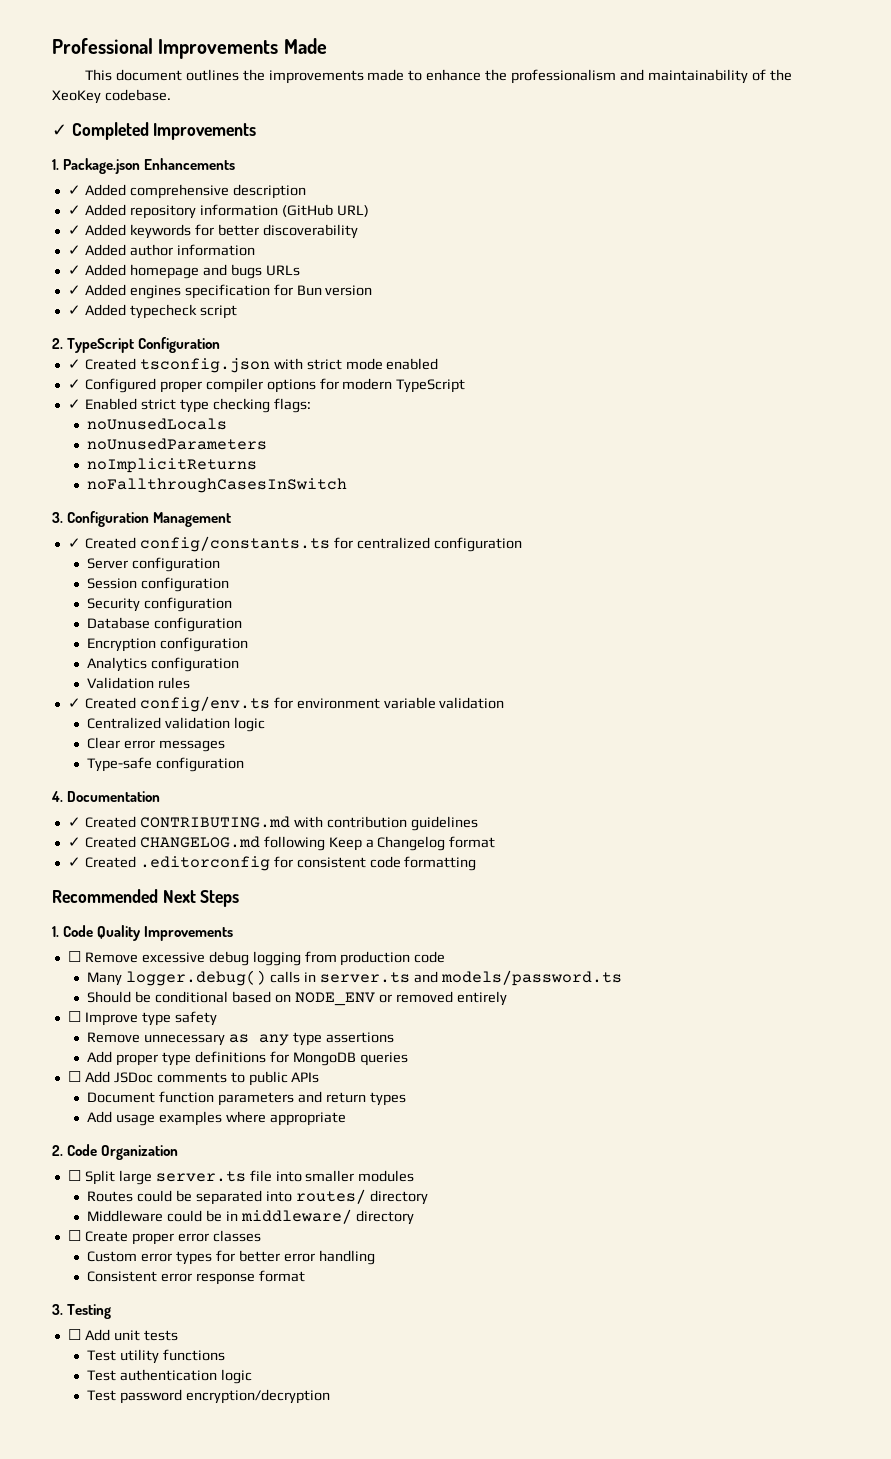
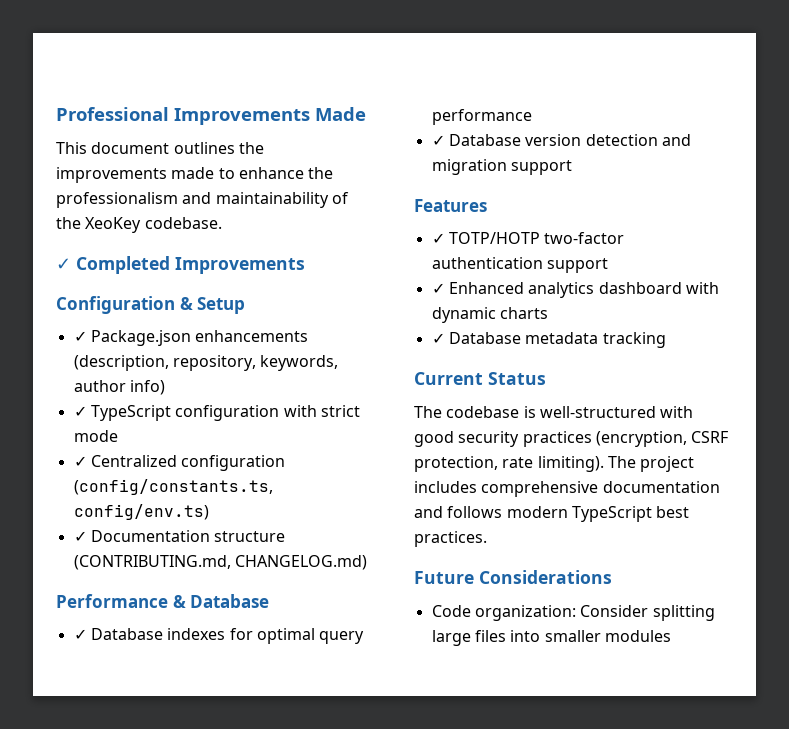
[52,158,236,174] [67,184,306,199] [67,204,369,219] [67,224,358,239] [67,244,255,256] [67,264,300,279] [67,284,373,299] [67,304,237,319] [52,337,221,353] [67,358,270,373] 1. Package.json Enhancements // ✓ Added comprehensive description // ✓ Added repository information (GitHub URL) // ✓ Added keywords for better discoverability // ✓ Added author information // ✓ Added homepage and bugs URLs // ✓ Added engines specification for Bun version // ✓ Added typecheck script // 2. TypeScript Configuration // ✓ Created tsconfig.json -> [56,296,246,314] [73,330,309,346] [73,355,339,371] [73,380,165,395] [73,405,280,421] Configuration & Setup // ✓ Package.json enhancements (description, repository, keywords, author info) // ✓ TypeScript configuration
[386,358,439,370] [67,378,466,393] [67,398,311,413] [87,418,228,430] [87,438,268,450] [87,458,258,473] [87,478,348,493] [52,511,232,527] [67,536,522,552] [87,557,221,572] [87,577,230,592] [87,597,233,612] [87,617,243,632] [87,637,249,652] [87,657,240,672] [87,677,191,689] [67,696,505,712] [87,717,266,732] [87,737,226,752] [87,757,245,772] [51,791,161,802] [67,816,478,831] [67,836,496,851] [67,856,477,871] [52,889,240,907] [52,925,234,941] [67,951,446,966] [87,970,622,986] [87,991,507,1006] [67,1011,217,1026] [87,1032,394,1046] [87,1051,408,1066] [67,1071,320,1086] [87,1091,406,1106] [87,1111,346,1126] [52,1144,179,1160] [67,1170,415,1185] [87,1189,428,1205] [87,1209,414,1225] [67,1230,261,1245] [87,1250,375,1265] [87,1270,306,1285] [52,1304,112,1319] [67,1329,178,1341] [87,1349,226,1364] [87,1369,253,1384] [87,1389,331,1404] enabled // ✓ Configured proper compiler options for modern TypeScript // ✓ Enabled strict type checking flags: // noUnusedLocals // noUnusedParameters // noImplicitReturns // noFallthroughCasesInSwitch // 3. Configuration Management // ✓ Created config/constants.ts for centralized configuration // Server configuration // Session configuration // Security configuration // Database configuration // Encryption configuration // Analytics configuration // Validation rules // ✓ Created config/env.ts for environment variable validation // Centralized validation logic // Clear error messages // Type-safe configuration // 4. Documentation // ✓ Created CONTRIBUTING.md with contribution guidelines // ✓ Created CHANGELOG.md following Keep a Changelog format // ✓ Created .editorconfig for consistent code formatting // Recommended Next Steps // 1. Code Quality Improvements // ☐ Remove excessive debug logging from production code // Many logger.debug() calls in server.ts and models/password.ts // Should be conditional based on NODE_ENV or removed entirely // ☐ Improve type safety // Remove unnecessary as any type assertions // Add proper type definitions for MongoDB queries // ☐ Add JSDoc comments to public APIs // Document function parameters and return types // Add usage examples where appropriate // 2. Code Organization // ☐ Split large server.ts file into smaller modules // Routes could be separated into routes/ directory // Middleware could be in middleware/ directory // ☐ Create proper error classes // Custom error types for better error handling // Consistent error response format // 3. Testing // ☐ Add unit tests // Test utility functions // Test authentication logic // Test password encryption/decryption -> [73,455,286,471] [73,479,273,495] [73,504,209,520] [73,530,286,542] [73,555,367,570] [56,594,270,608] [73,628,365,644] [431,109,532,125] [431,134,691,146] [431,159,572,175] [414,199,487,212] [431,232,625,244] [431,257,608,273] [431,282,719,298] [431,307,548,323] [431,332,666,348] [414,372,546,385] [414,406,694,418] [414,431,729,447] [414,456,695,472] [414,481,720,497] [414,506,690,522] [414,531,487,547] [414,570,612,584] [431,605,715,621] [431,630,671,646] // ✓ Centralized configuration (config/constants.ts, config/env.ts) // ✓ Documentation structure (CONTRIBUTING.md, CHANGELOG.md) // Performance & Database // ✓ Database indexes for optimal query performance // ✓ Database version detection and migration support // Features // ✓ TOTP/HOTP two-factor authentication support // ✓ Enhanced analytics dashboard with dynamic charts // ✓ Database metadata tracking // Current Status // The codebase is well-structured with good security practices (encryption, CSRF protection, rate limiting). The project includes comprehensive documentation and follows modern TypeScript best practices. // Future Considerations // Code organization: Consider splitting large files into smaller modules

